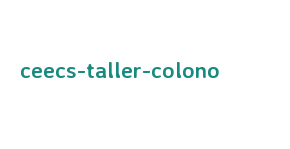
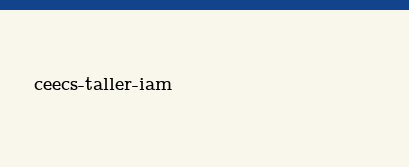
[20,62,220,78] ceecs-taller-colono -> [34,77,172,90] ceecs-taller-iam

